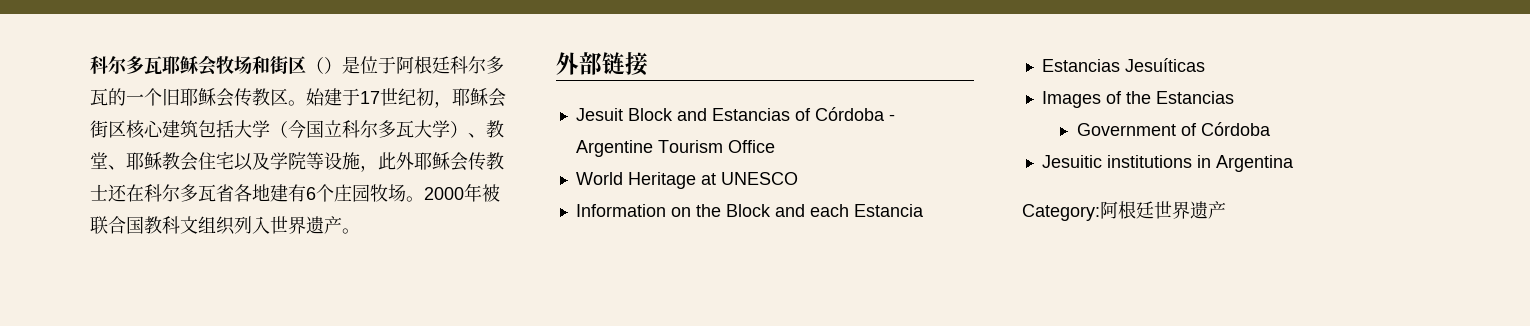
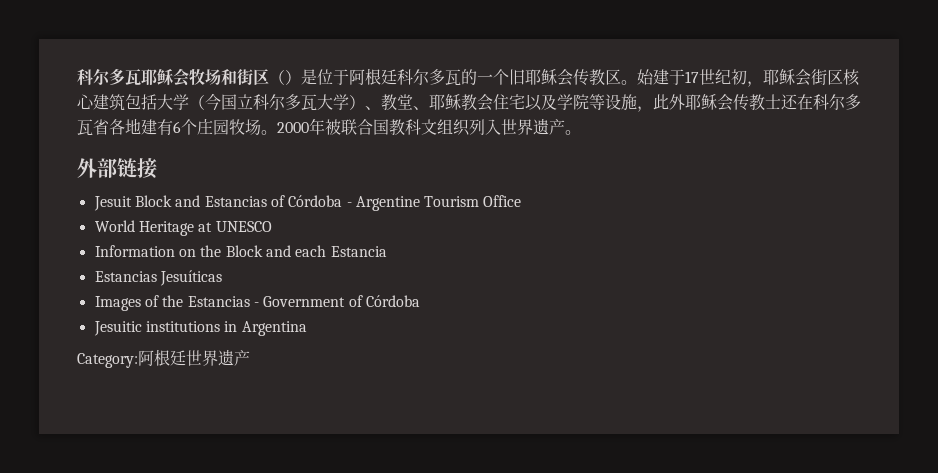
(1234, 97) // -> [253,302,259,307] -

